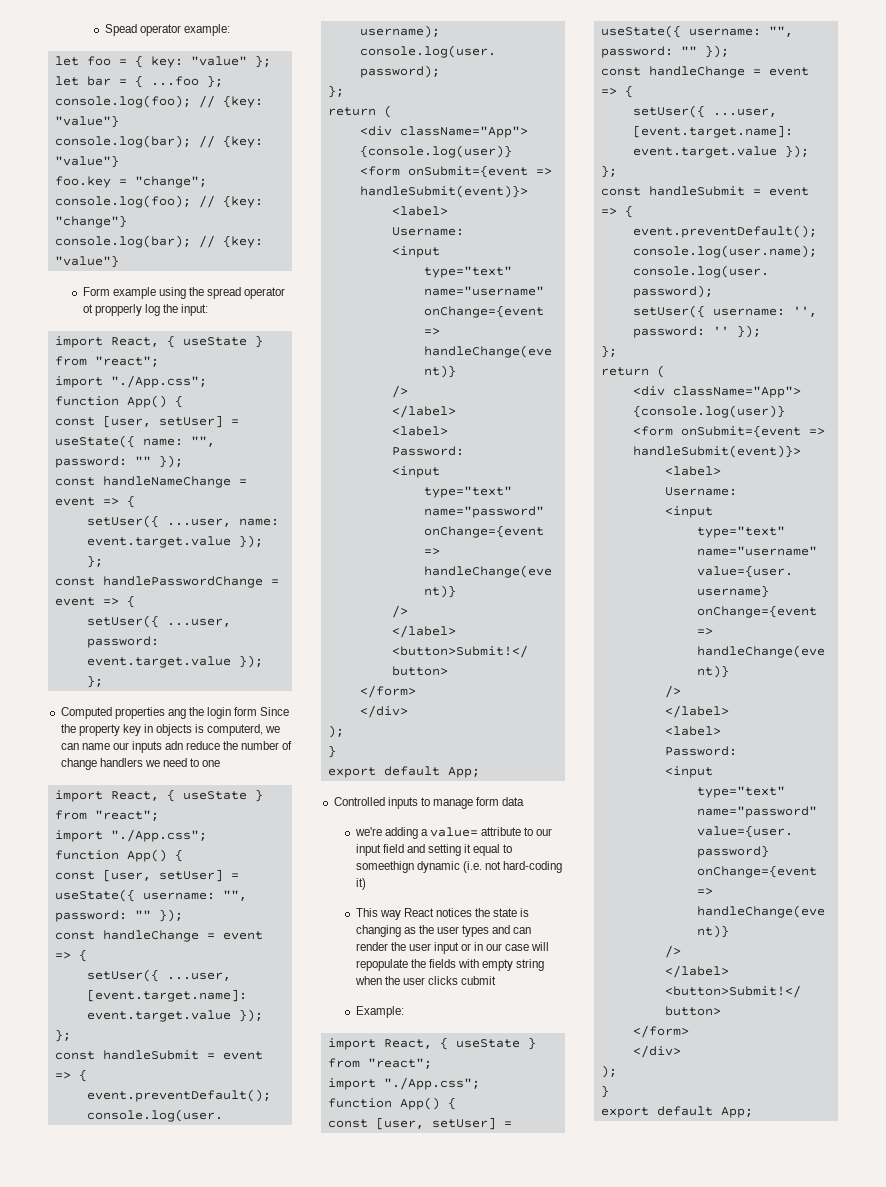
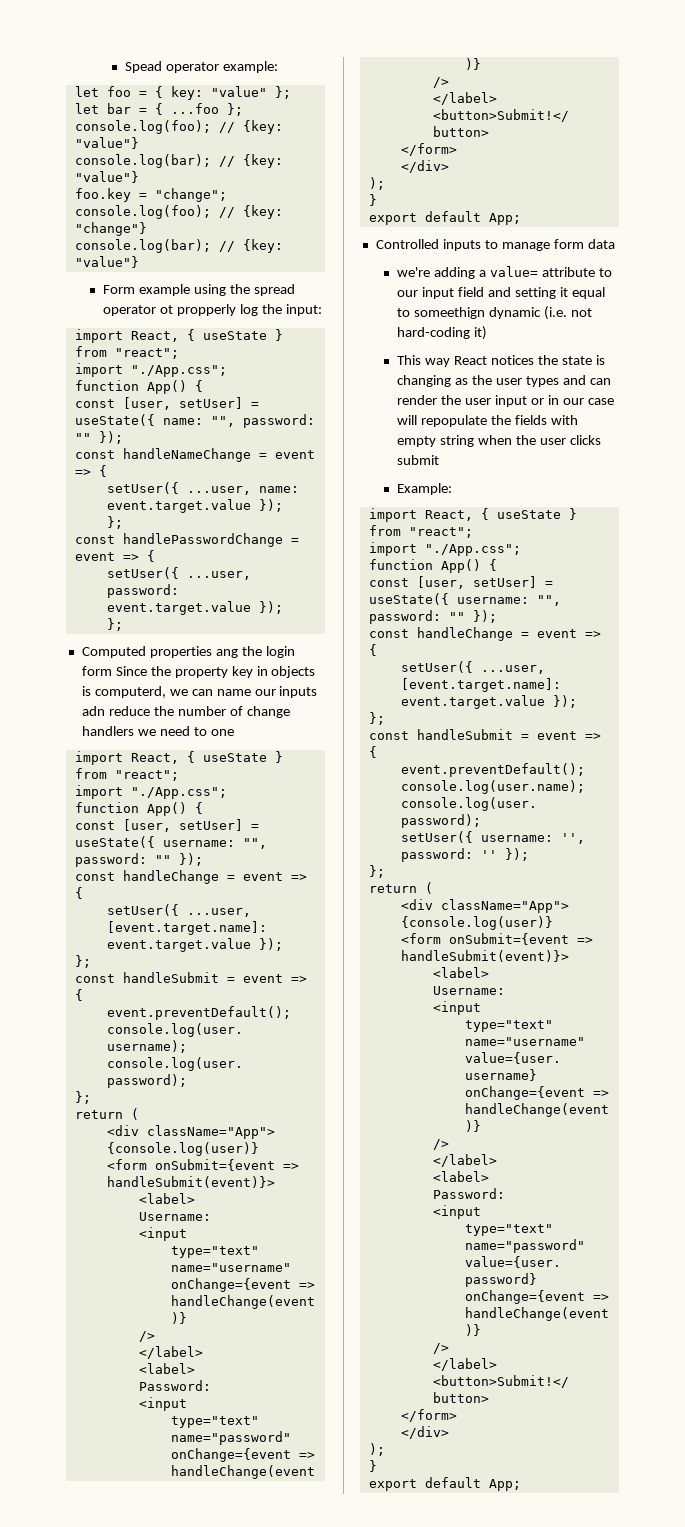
[461,976,497,985] cubmit -> [397,455,440,465] submit

